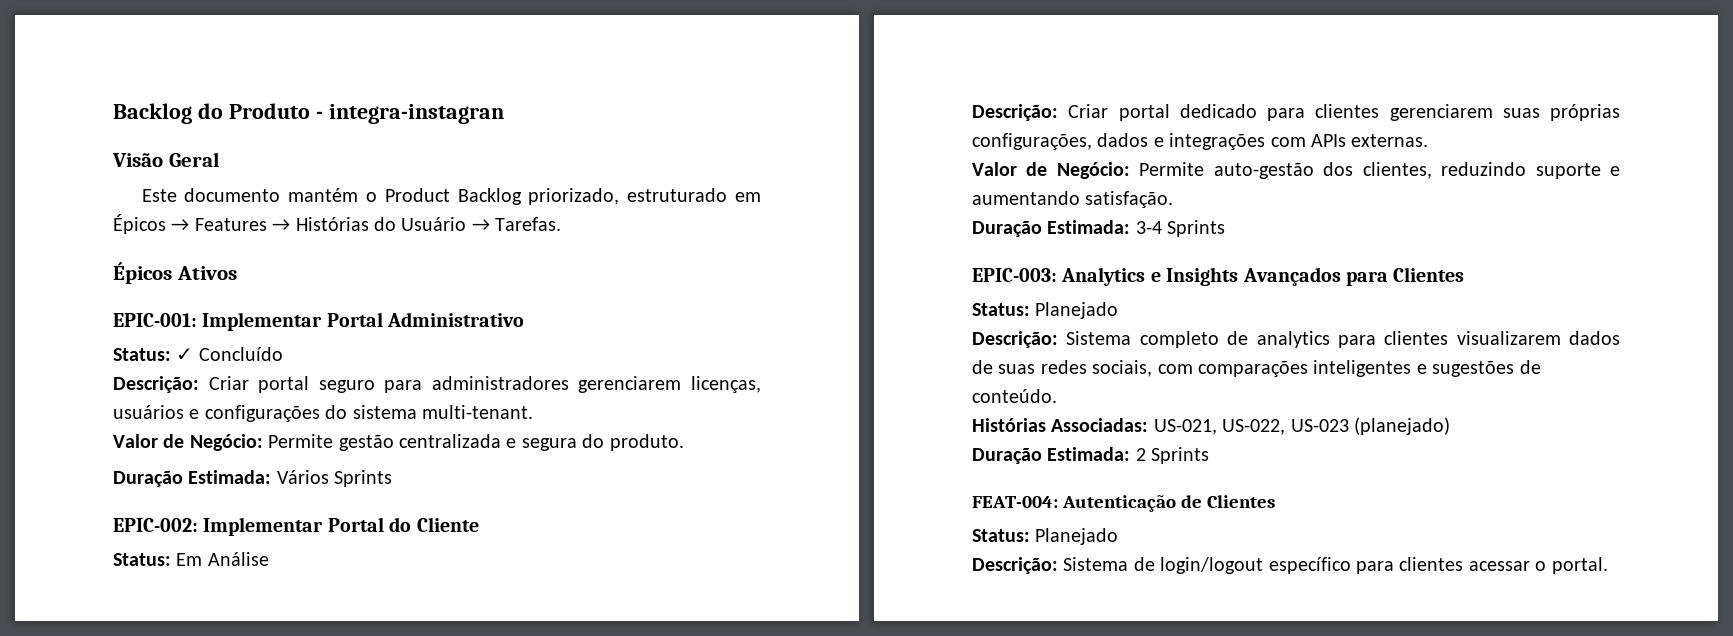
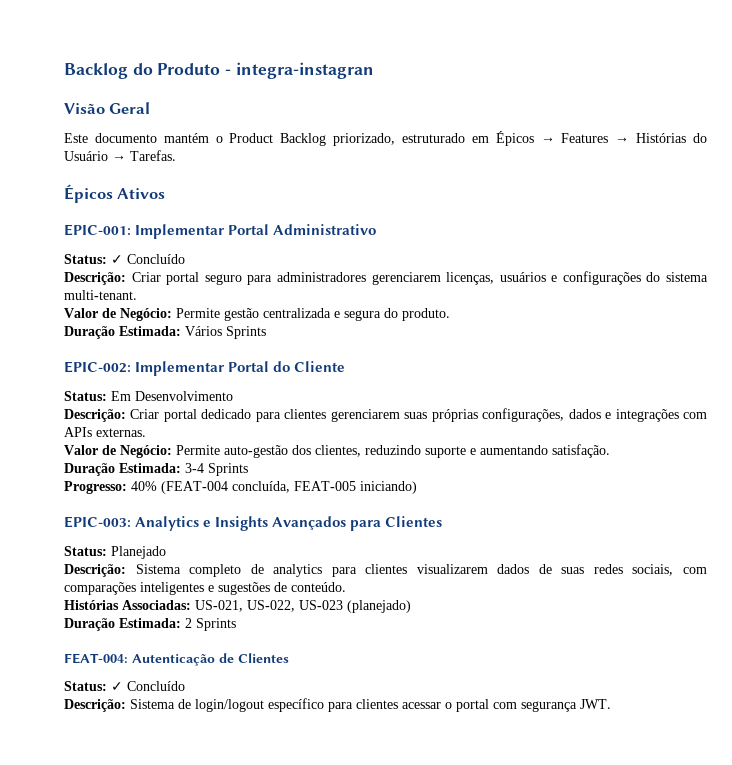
[207,552,269,566] Análise -> [135,391,233,401] Desenvolvimento
(1226, 228) none -> [64,481,417,494] // Progresso: 40% (FEAT-004 concluída, FEAT-005 iniciando)
[1035,528,1119,545] Planejado -> [111,681,185,691] ✓ Concluído
[1551,557,1608,574] portal. -> [456,699,611,712] portal com segurança JWT.

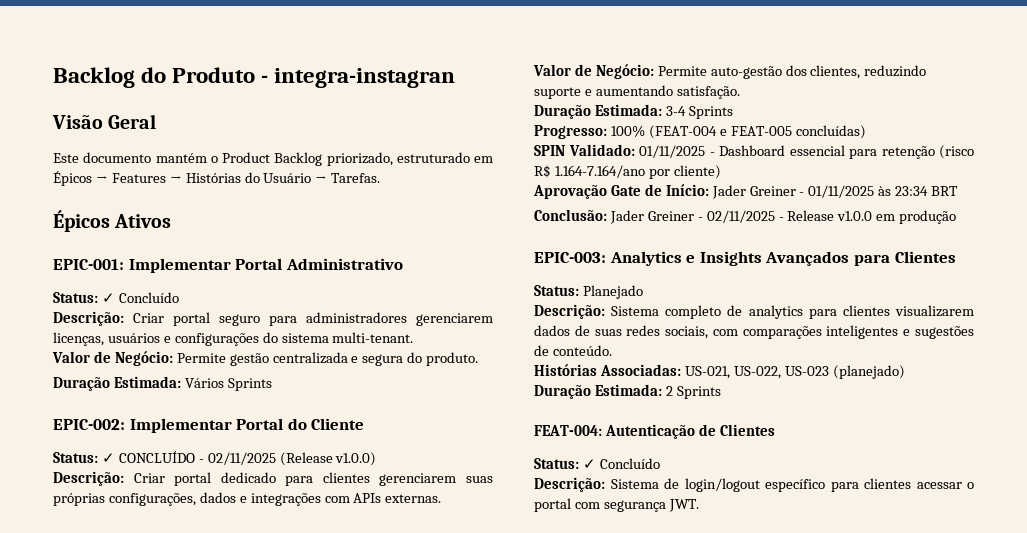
[111,391,233,401] Em Desenvolvimento -> [101,451,377,466] ✓ CONCLUÍDO - 02/11/2025 (Release v1.0.0)
[131,481,417,494] 40% (FEAT-004 concluída, FEAT-005 iniciando) -> [610,125,866,139] [534,144,974,159] [534,165,721,179] [533,184,959,199] [534,209,957,224] 100% (FEAT-004 e FEAT-005 concluídas) // SPIN Validado: 01/11/2025 - Dashboard essencial para retenção (risco R$ 1.164-7.164/ano por cliente) // Aprovação Gate de Início: Jader Greiner - 01/11/2025 às 23:34 BRT // Conclusão: Jader Greiner - 02/11/2025 - Release v1.0.0 em produção

